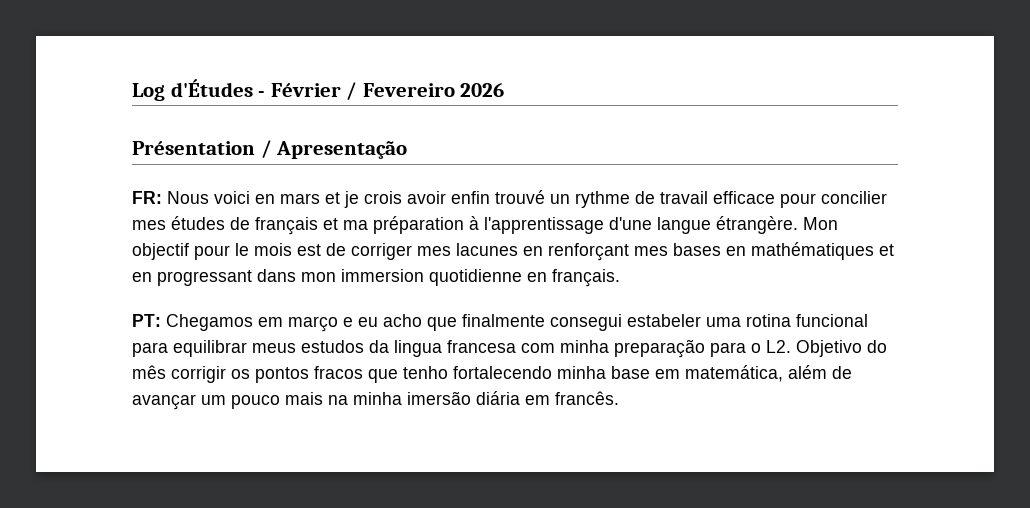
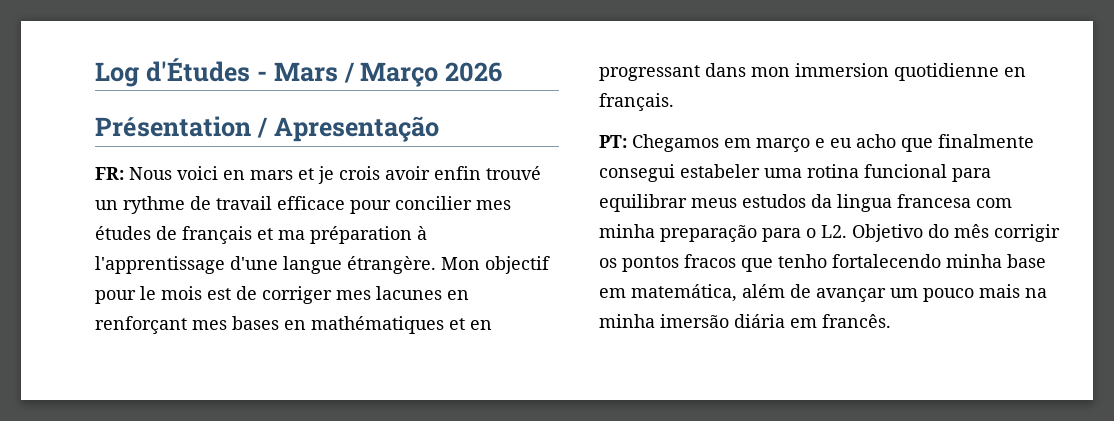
[270,82,455,100] Février / Fevereiro -> [273,62,439,87] Mars / Março

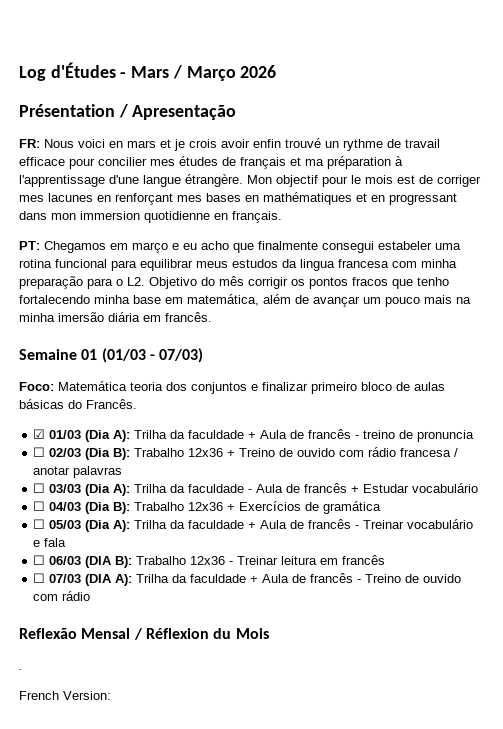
(891, 321) none -> [19,348,204,363] [19,381,445,394] [19,399,137,409] [33,429,475,442] [33,447,459,460] [33,466,123,478] [33,483,479,496] [33,501,382,514] [33,519,474,532] [33,538,67,547] [33,555,386,568] [33,573,462,586] [33,591,91,601] [19,628,269,640] [19,669,23,670] [19,691,111,700] // Semaine 01 (01/03 - 07/03) // Foco: Matemática teoria dos conjuntos e finalizar primeiro bloco de aulas básicas do Francês. // ☑ 01/03 (Dia A): Trilha da faculdade + Aula de francês - treino de pronuncia // ☐ 02/03 (Dia B): Trabalho 12x36 + Treino de ouvido com rádio francesa / anotar palavras // ☐ 03/03 (Dia A): Trilha da faculdade - Aula de francês + Estudar vocabulário // ☐ 04/03 (Dia B): Trabalho 12x36 + Exercícios de gramática // ☐ 05/03 (Dia A): Trilha da faculdade + Aula de francês - Treinar vocabulário e fala // ☐ 06/03 (DIA B): Trabalho 12x36 - Treinar leitura em francês // ☐ 07/03 (DIA A): Trilha da faculdade + Aula de francês - Treino de ouvido com rádio // Reflexão Mensal / Réflexion du Mois // . // French Version:

